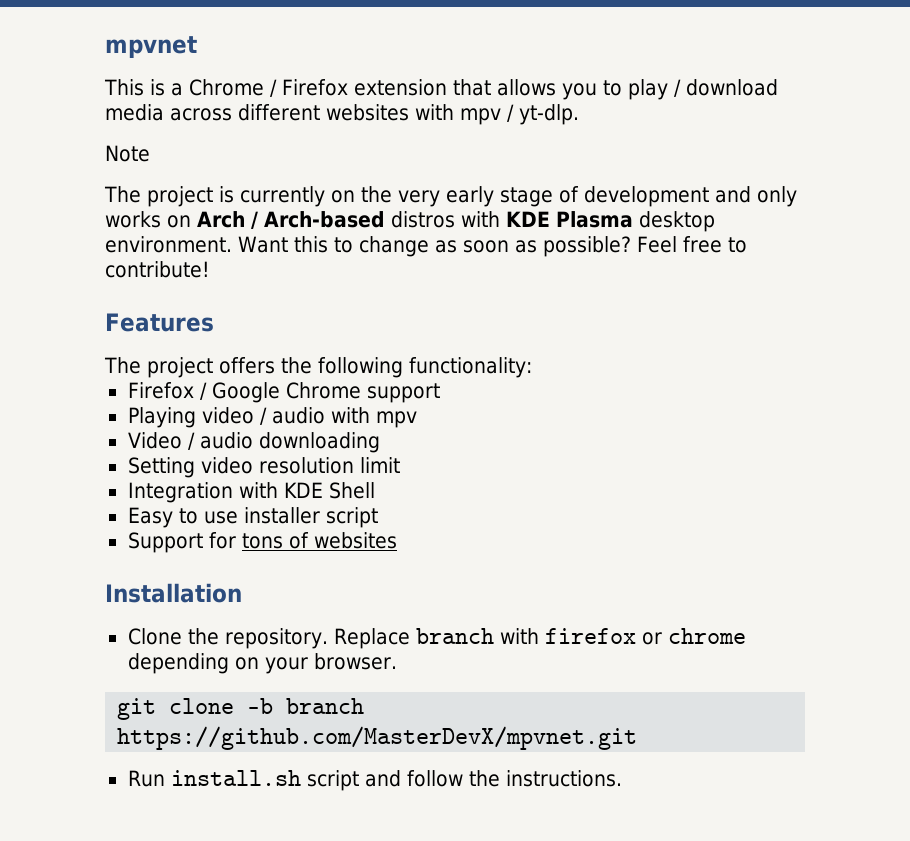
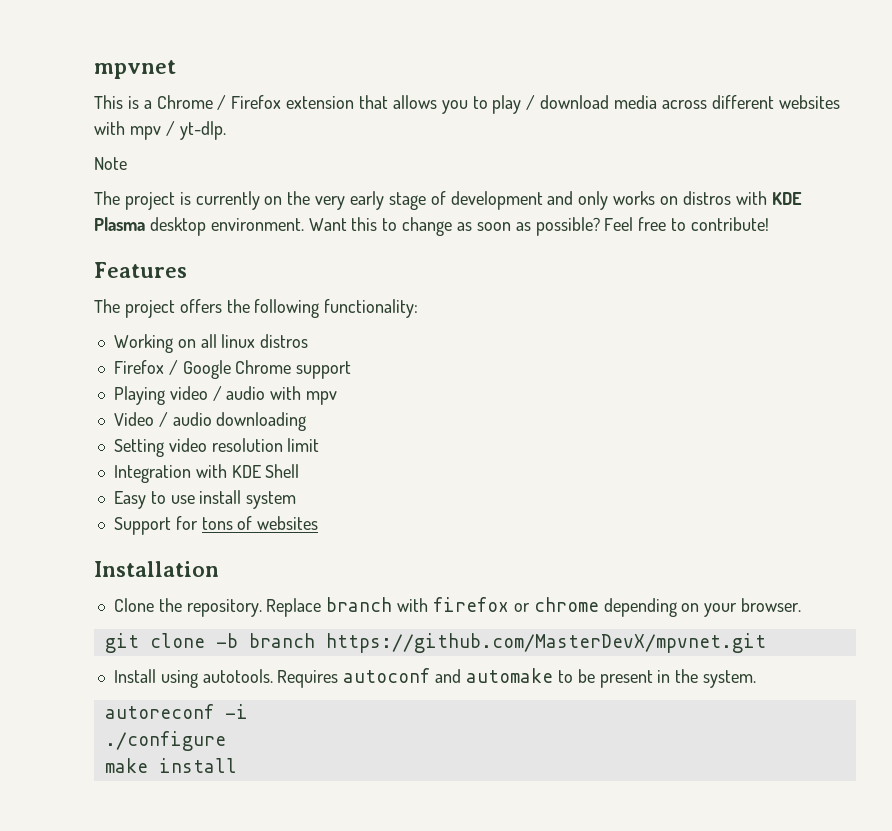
[197,211,385,229] Arch / Arch-based -> (679, 200) none
(532, 367) none -> [113,334,309,353] // Working on all linux distros
[243,507,378,528] installer script -> [199,490,297,509] install system
[127,770,622,791] Run install.sh script and follow the instructions. -> [113,668,757,688] [104,704,248,719] [104,731,226,751] [104,758,237,773] Install using autotools. Requires autoconf and automake to be present in the system. // autoreconf -i // ./configure // make install

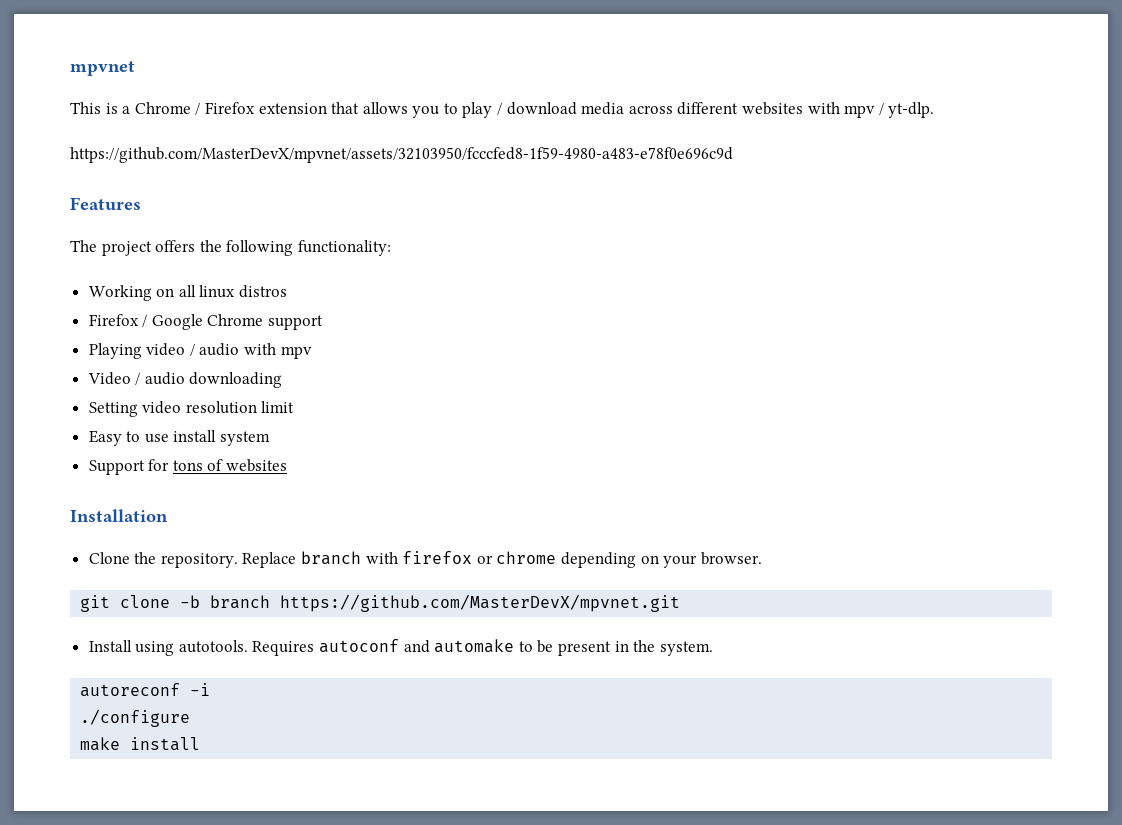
[94,157,127,170] [94,191,802,210] [94,217,770,236] Note // The project is currently on the very early stage of development and only works on distros with KDE Plasma desktop environment. Want this to change as soon as possible? Feel free to contribute! -> [70,147,733,163] https://github.com/MasterDevX/mpvnet/assets/32103950/fcccfed8-1f59-4980-a483-e78f0e696c9d
[113,464,300,483] // Integration with KDE Shell -> (295, 407) none

